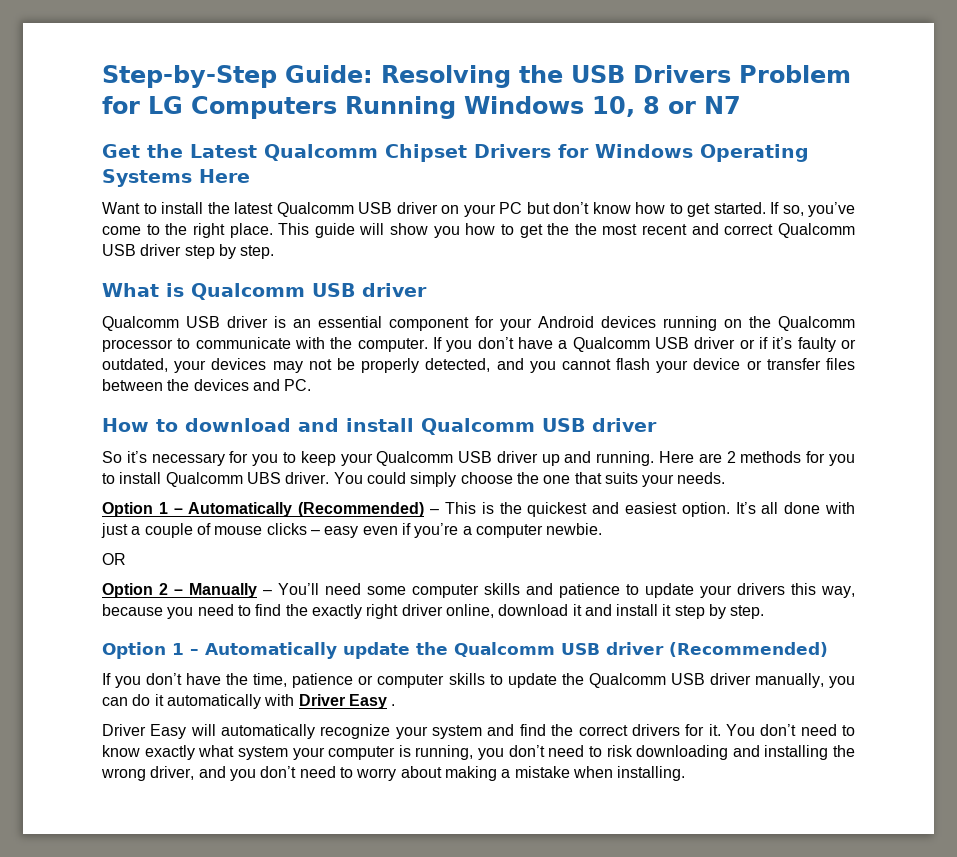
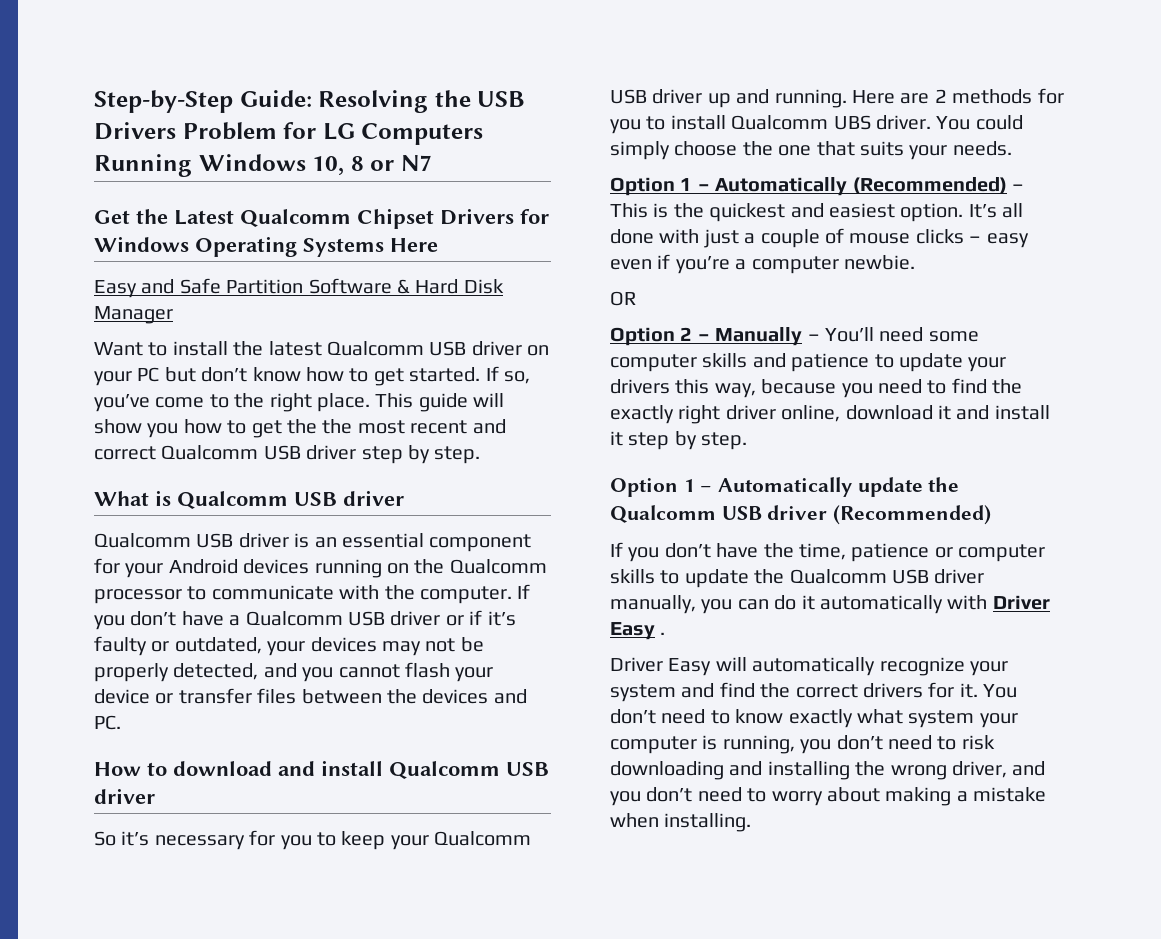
(250, 176) none -> [94,278,504,298] [94,306,173,324] // Easy and Safe Partition Software & Hard Disk Manager

